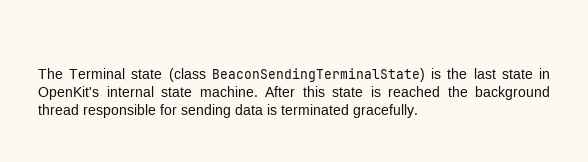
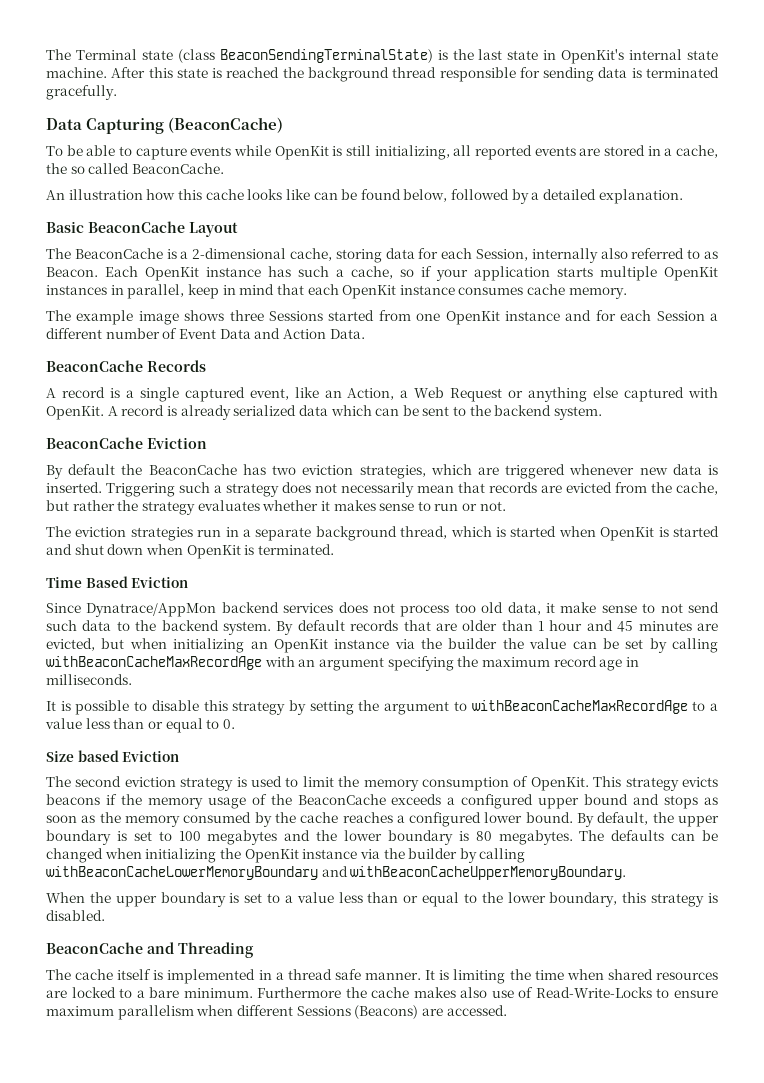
(418, 111) none -> [46,117,284,134] [46,145,718,160] [46,163,224,174] [46,189,683,204] [46,221,238,237] [46,248,718,263] [46,266,718,281] [46,284,627,299] [46,310,718,325] [46,328,365,339] [46,360,206,372] [46,387,719,402] [46,405,603,420] [46,437,207,449] [46,464,718,479] [46,482,718,497] [46,500,506,515] [46,526,719,541] [46,544,334,559] [46,576,189,588] [46,602,719,617] [46,620,719,635] [46,638,718,653] [46,656,639,671] [46,674,132,685] [46,700,718,715] [45,718,235,733] [46,750,180,762] [46,776,718,791] [46,794,719,809] [46,812,719,827] [46,830,718,845] [46,848,526,863] [46,866,627,880] [46,892,719,907] [46,910,105,921] [46,942,254,958] [46,969,719,984] [46,987,719,998] [46,1005,507,1020] // Data Capturing (BeaconCache) // To be able to capture events while OpenKit is still initializing, all reported events are stored in a cache, the so called BeaconCache. // An illustration how this cache looks like can be found below, followed by a detailed explanation. // Basic BeaconCache Layout // The BeaconCache is a 2-dimensional cache, storing data for each Session, internally also referred to as Beacon. Each OpenKit instance has such a cache, so if your application starts multiple OpenKit instances in parallel, keep in mind that each OpenKit instance consumes cache memory. // The example image shows three Sessions started from one OpenKit instance and for each Session a different number of Event Data and Action Data. // BeaconCache Records // A record is a single captured event, like an Action, a Web Request or anything else captured with OpenKit. A record is already serialized data which can be sent to the backend system. // BeaconCache Eviction // By default the BeaconCache has two eviction strategies, which are triggered whenever new data is inserted. Triggering such a strategy does not necessarily mean that records are evicted from the cache, but rather the strategy evaluates whether it makes sense to run or not. // The eviction strategies run in a separate background thread, which is started when OpenKit is started and shut down when OpenKit is terminated. // Time Based Eviction // Since Dynatrace/AppMon backend services does not process too old data, it make sense to not send such data to the backend system. By default records that are older than 1 hour and 45 minutes are evicted, but when initializing an OpenKit instance via the builder the value can be set by calling withBeaconCacheMaxRecordAge with an argument specifying the maximum record age in milliseconds. // It is possible to disable this strategy by setting the argument to withBeaconCacheMaxRecordAge to a value less than or equal to 0. // Size based Eviction // The second eviction strategy is used to limit the memory consumption of OpenKit. This strategy evicts beacons if the memory usage of the BeaconCache exceeds a configured upper bound and stops as soon as the memory consumed by the cache reaches a configured lower bound. By default, the upper boundary is set to 100 megabytes and the lower boundary is 80 megabytes. The defaults can be changed when initializing the OpenKit instance via the builder by calling withBeaconCacheLowerMemoryBoundary and withBeaconCacheUpperMemoryBoundary. // When the upper boundary is set to a value less than or equal to the lower boundary, this strategy is disabled. // BeaconCache and Threading // The cache itself is implemented in a thread safe manner. It is limiting the time when shared resources are locked to a bare minimum. Furthermore the cache makes also use of Read-Write-Locks to ensure maximum parallelism when different Sessions (Beacons) are accessed.

